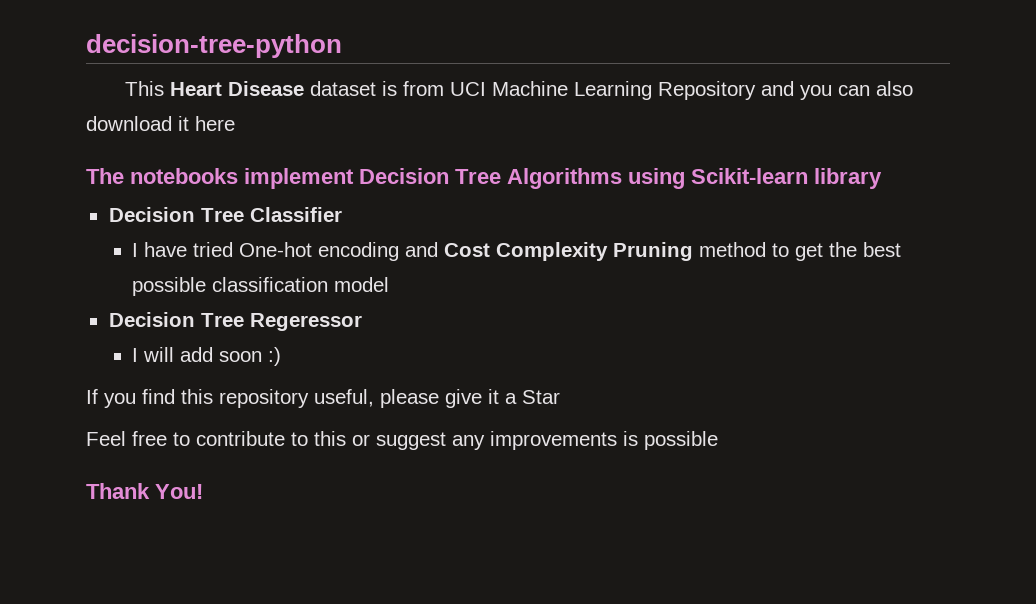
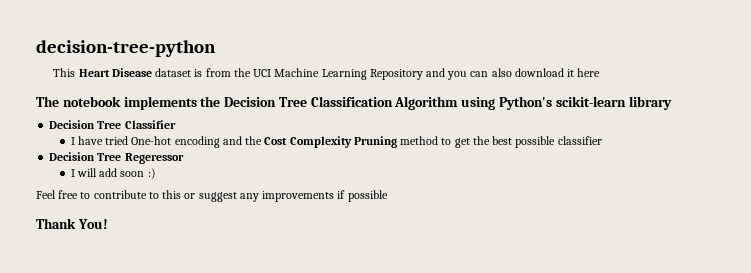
(444, 88) none -> [233,68,251,77] the
[130,168,808,189] notebooks implement Decision Tree Algorithms using Scikit-learn -> [62,96,626,110] notebook implements the Decision Tree Classification Algorithm using Python's scikit-learn
(439, 249) none -> [245,136,263,145] the
[212,277,390,292] classification model -> [557,136,602,145] classifier
[86,389,560,408] // If you find this repository useful, please give it a Star -> (156, 173) none
[623,431,638,446] is -> [337,190,346,199] if

